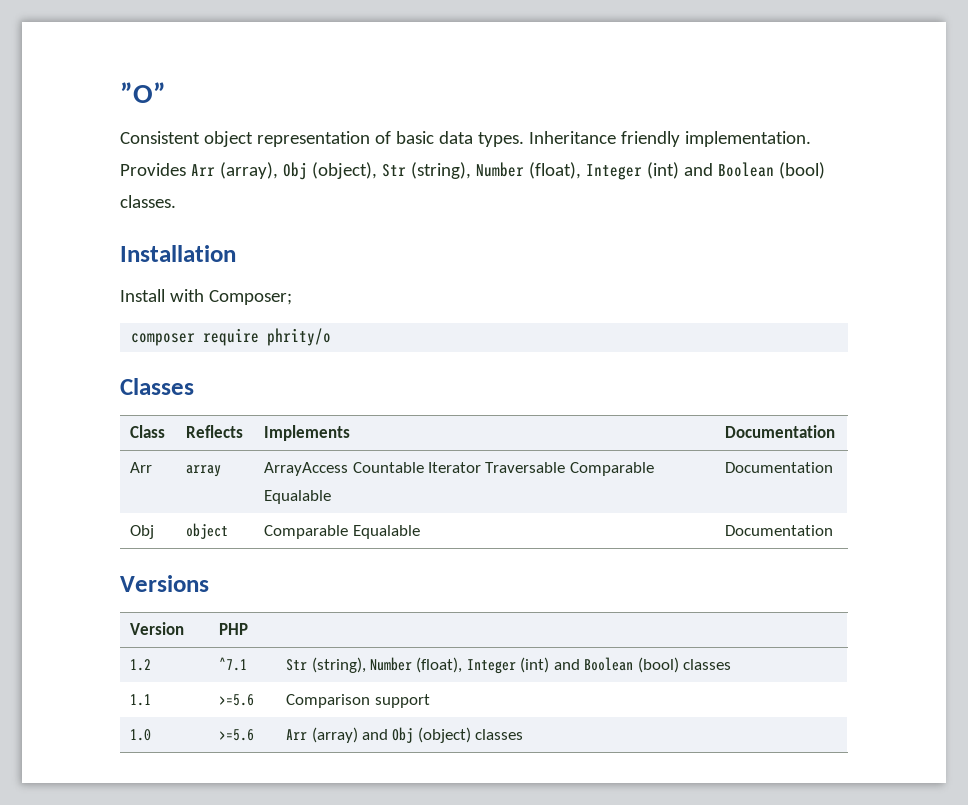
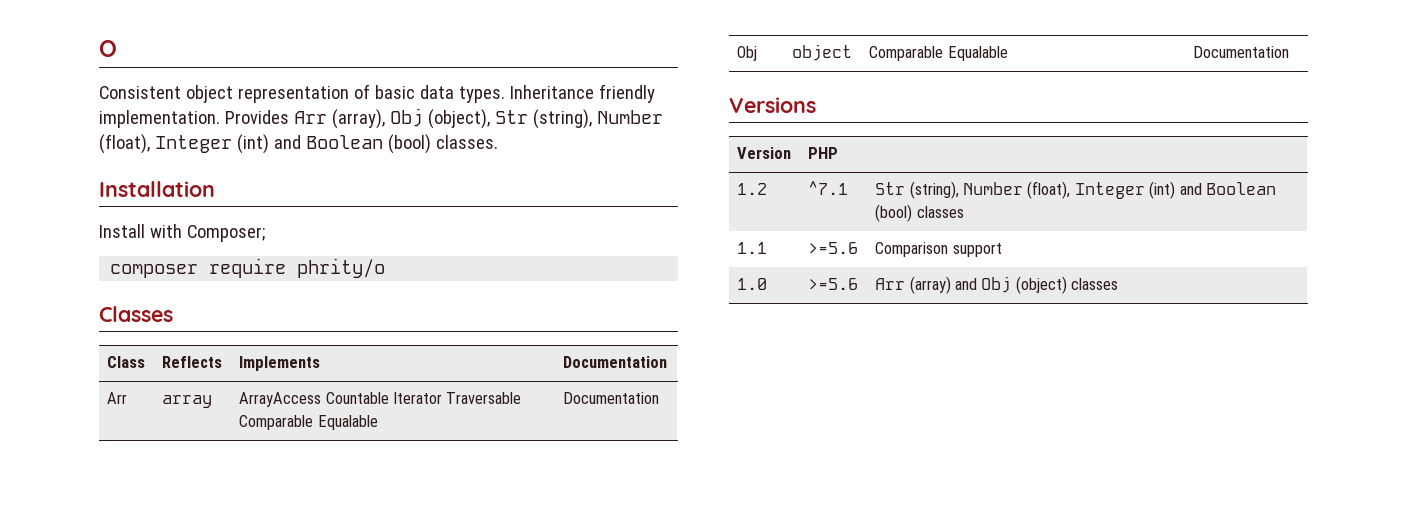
[120,82,166,103] ”O” -> [99,40,117,57] O

